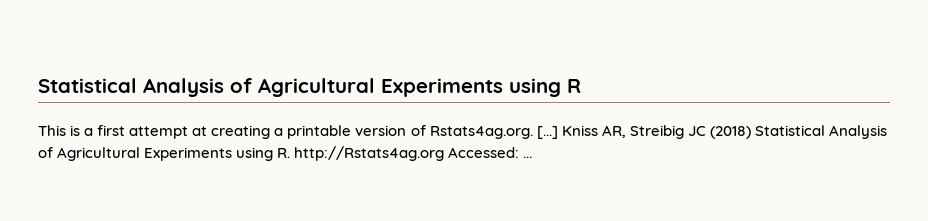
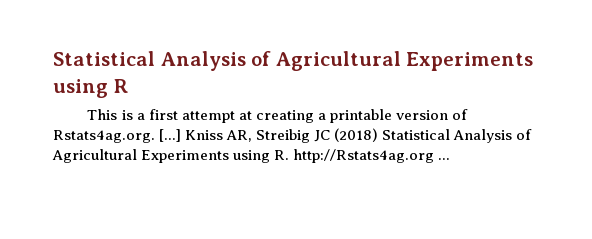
[448,147,520,158] Accessed: -> (435, 156) none

